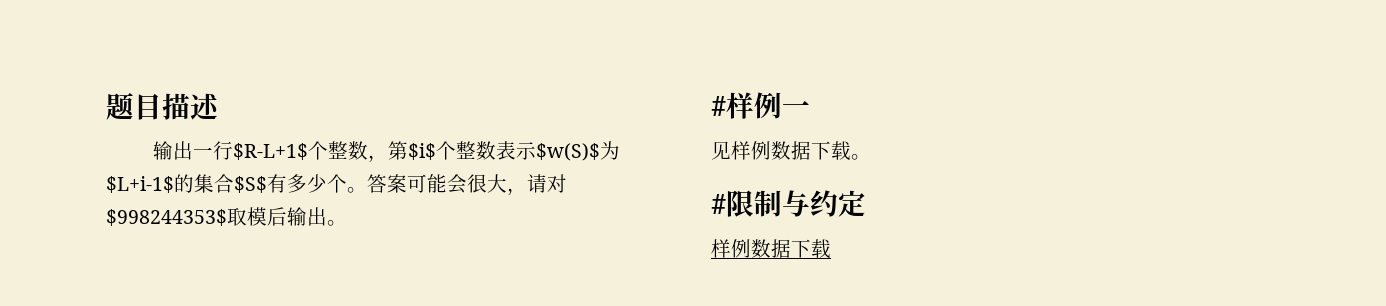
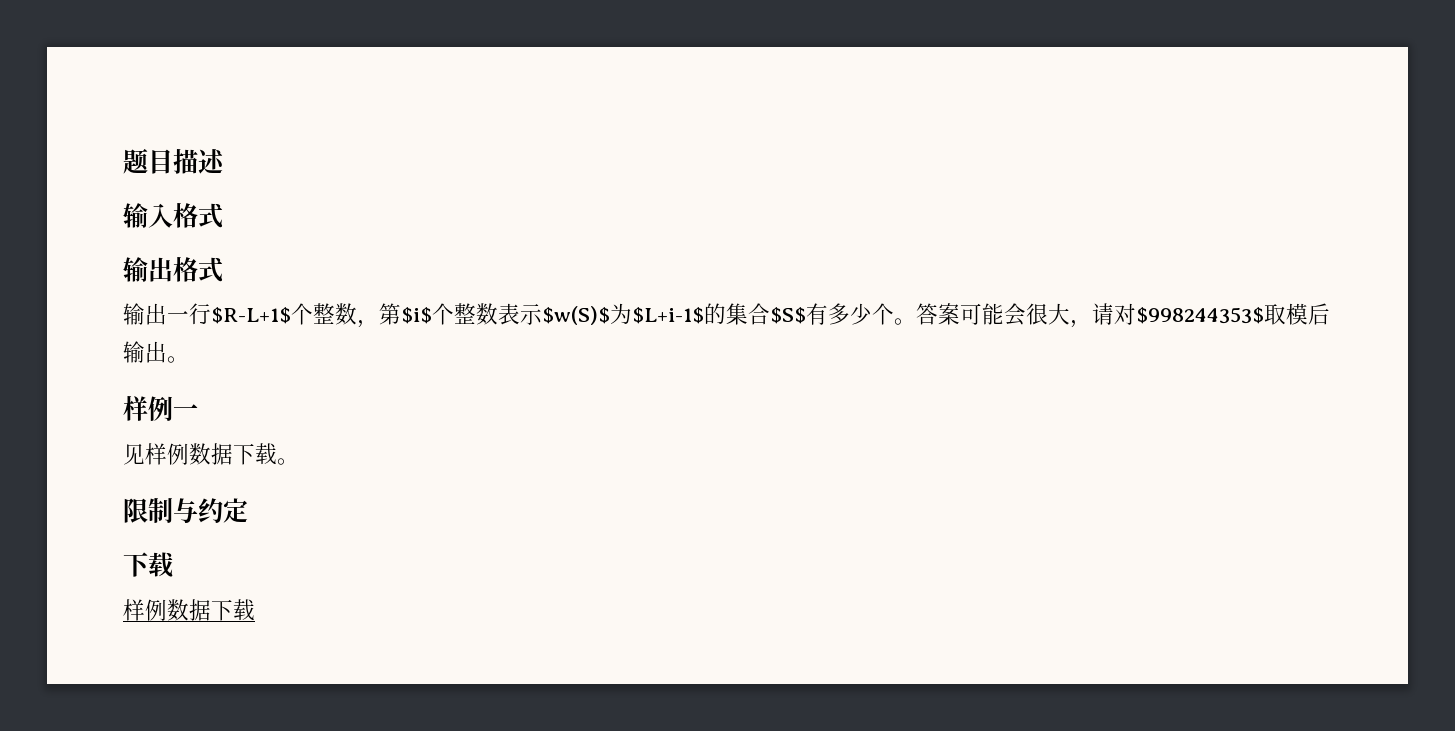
(220, 106) none -> [123,202,223,229] [123,256,223,283] // 输入格式 // 输出格式
[711,96,726,116] # -> (189, 359) none
[711,194,726,214] # -> (299, 461) none
(866, 203) none -> [123,552,174,578] // 下载

